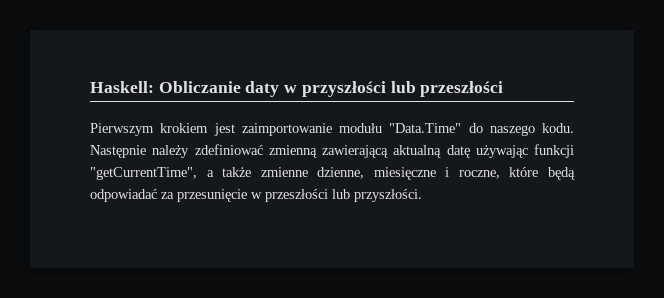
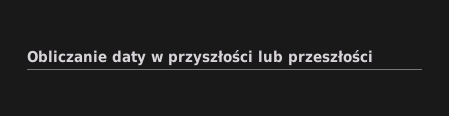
[90,81,154,93] Haskell: -> (27, 56) none
[90,123,574,136] [90,144,574,158] [90,167,575,180] [90,189,422,202] // Pierwszym krokiem jest zaimportowanie modułu "Data.Time" do naszego kodu. Następnie należy zdefiniować zmienną zawierającą aktualną datę używając funkcji "getCurrentTime", a także zmienne dzienne, miesięczne i roczne, które będą odpowiadać za przesunięcie w przeszłości lub przyszłości. -> (373, 58) none

